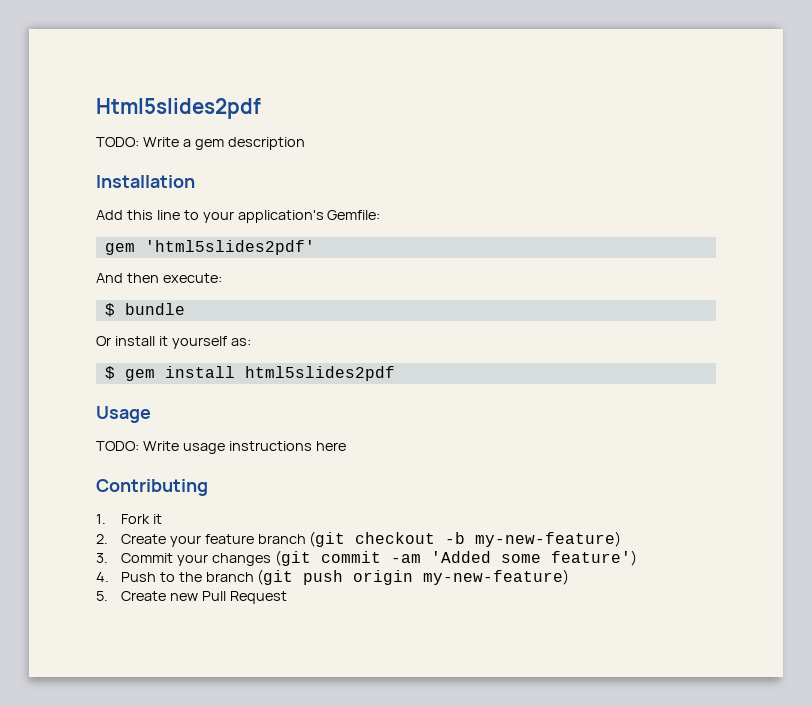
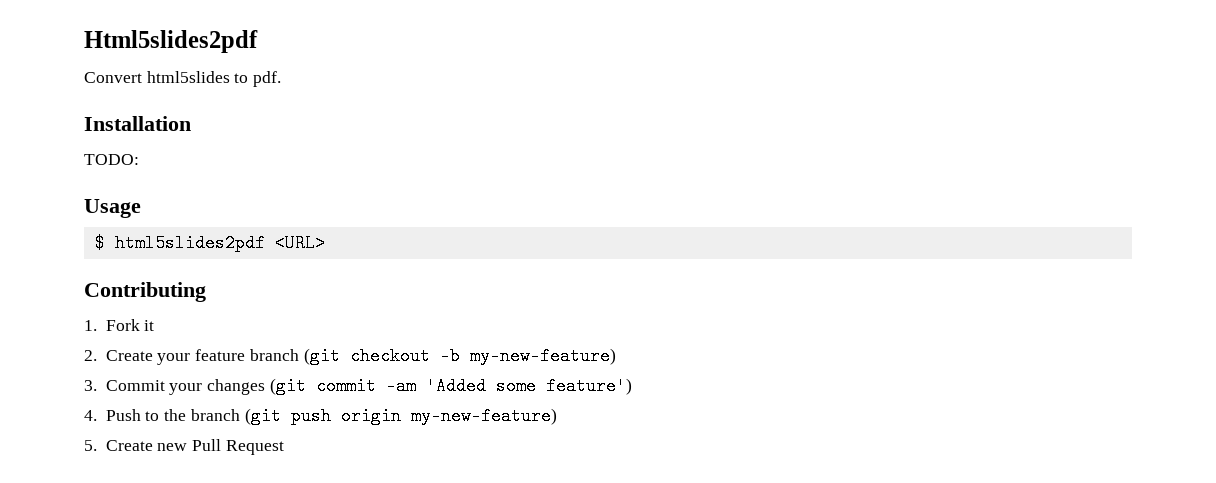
[96,137,305,150] [96,175,195,188] [96,210,381,223] [104,240,315,255] [96,273,222,283] [104,303,185,317] [96,336,251,349] [104,366,395,381] [96,406,151,423] [96,441,346,454] TODO: Write a gem description // Installation // Add this line to your application's Gemfile: // gem 'html5slides2pdf' // And then execute: // $ bundle // Or install it yourself as: // $ gem install html5slides2pdf // Usage // TODO: Write usage instructions here -> [84,71,282,87] [84,116,191,131] [84,154,139,165] [84,199,141,218] [94,234,325,252] Convert html5slides to pdf. // Installation // TODO: // Usage // $ html5slides2pdf <URL>

